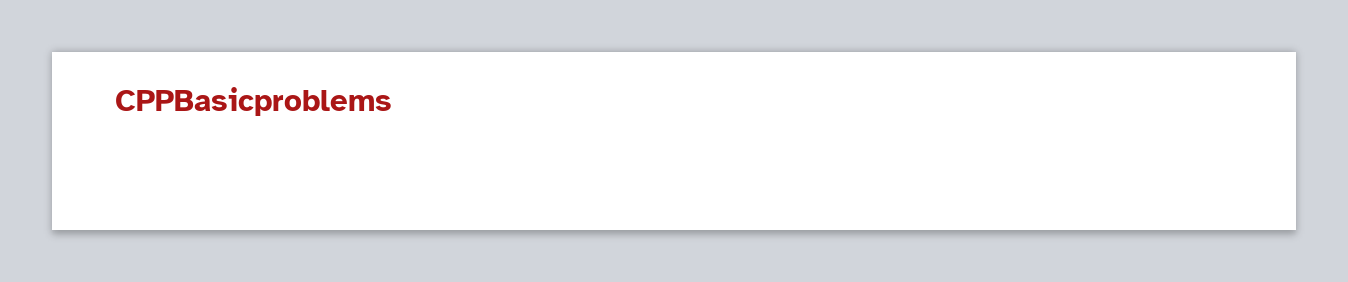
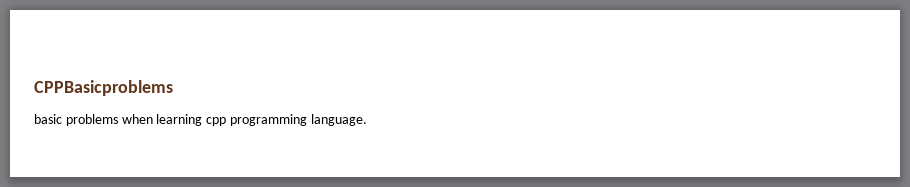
(392, 101) none -> [34,114,367,126] // basic problems when learning cpp programming language.

